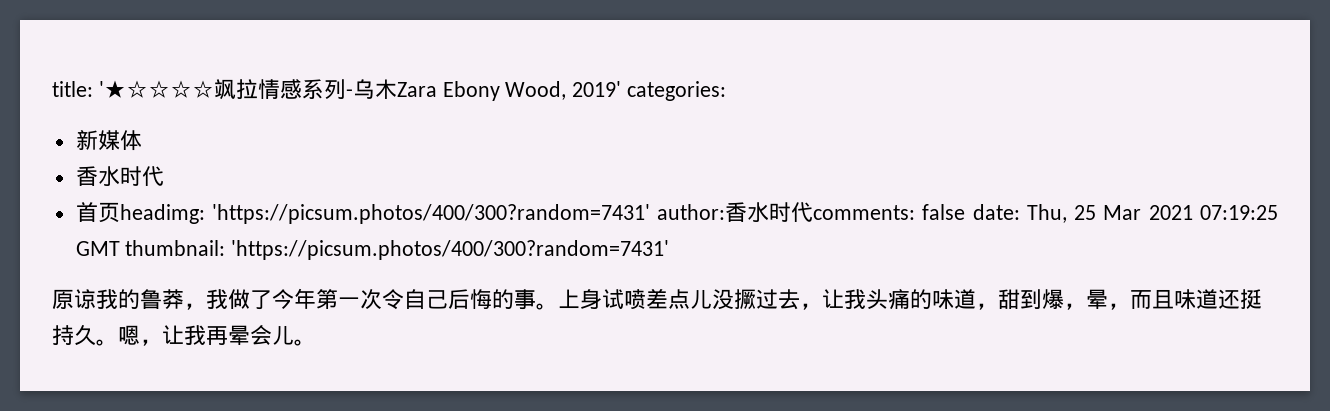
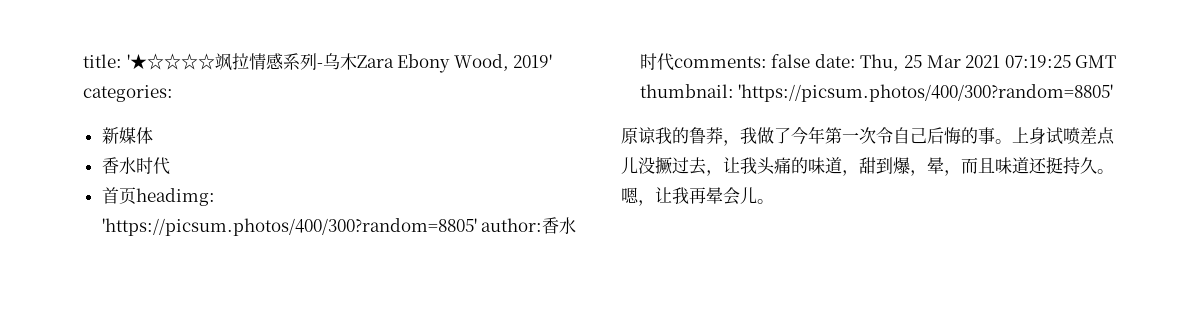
[211,204,650,224] 'https://picsum.photos/400/300?random=7431' -> [101,218,477,236] 'https://picsum.photos/400/300?random=8805'
[231,240,670,260] 'https://picsum.photos/400/300?random=7431' -> [738,84,1114,102] 'https://picsum.photos/400/300?random=8805'

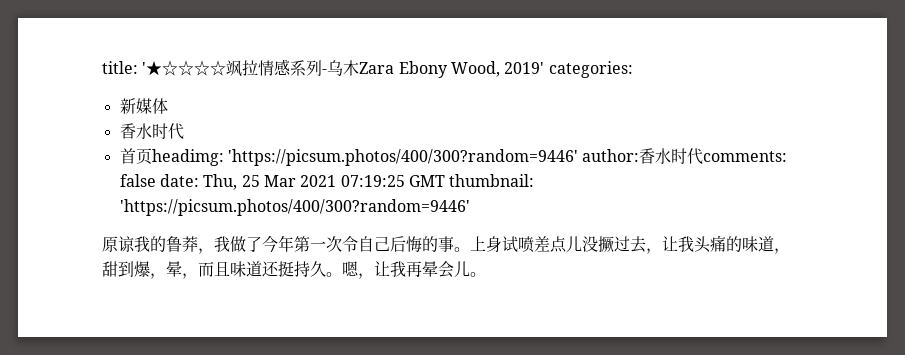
[101,218,477,236] 'https://picsum.photos/400/300?random=8805' -> [227,149,578,166] 'https://picsum.photos/400/300?random=9446'
[738,84,1114,102] 'https://picsum.photos/400/300?random=8805' -> [119,199,470,216] 'https://picsum.photos/400/300?random=9446'

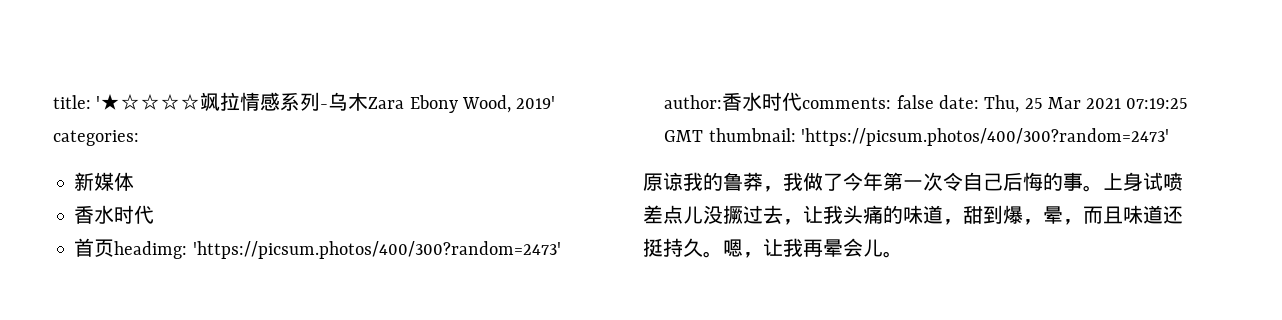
[227,149,578,166] 'https://picsum.photos/400/300?random=9446' -> [192,241,561,259] 'https://picsum.photos/400/300?random=2473'
[119,199,470,216] 'https://picsum.photos/400/300?random=9446' -> [800,128,1169,146] 'https://picsum.photos/400/300?random=2473'

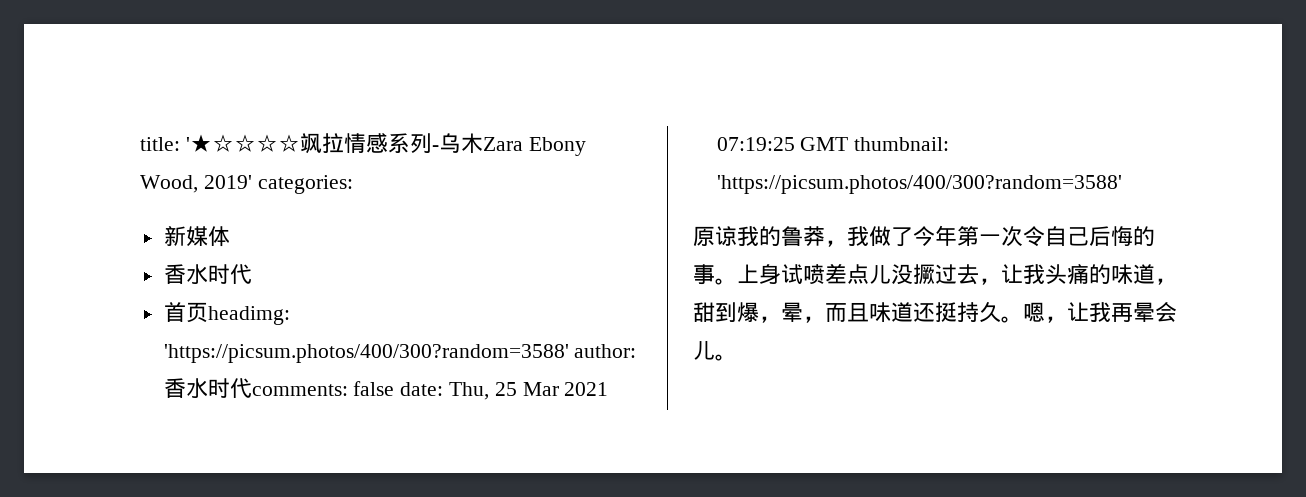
[192,241,561,259] 'https://picsum.photos/400/300?random=2473' -> [163,344,569,363] 'https://picsum.photos/400/300?random=3588'
[800,128,1169,146] 'https://picsum.photos/400/300?random=2473' -> [716,175,1122,194] 'https://picsum.photos/400/300?random=3588'

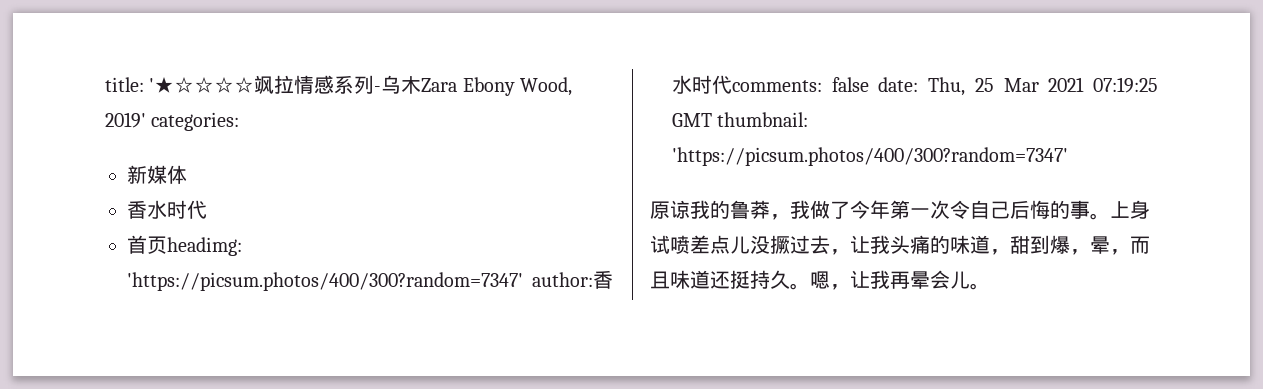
[163,344,569,363] 'https://picsum.photos/400/300?random=3588' -> [127,272,523,291] 'https://picsum.photos/400/300?random=7347'
[716,175,1122,194] 'https://picsum.photos/400/300?random=3588' -> [672,147,1068,166] 'https://picsum.photos/400/300?random=7347'

